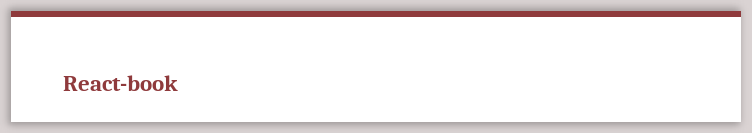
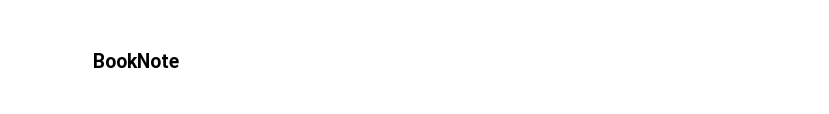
[63,75,178,91] React-book -> [93,53,179,68] BookNote

